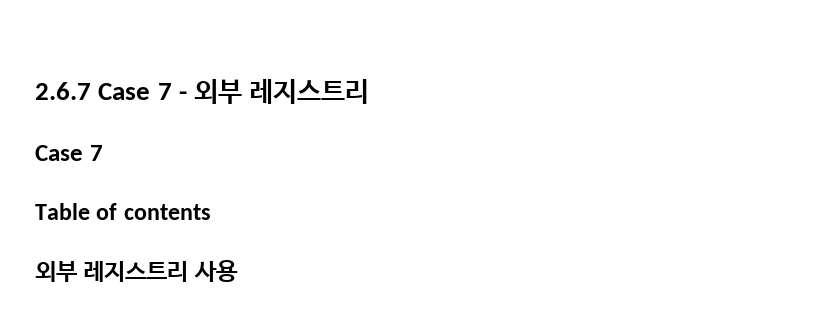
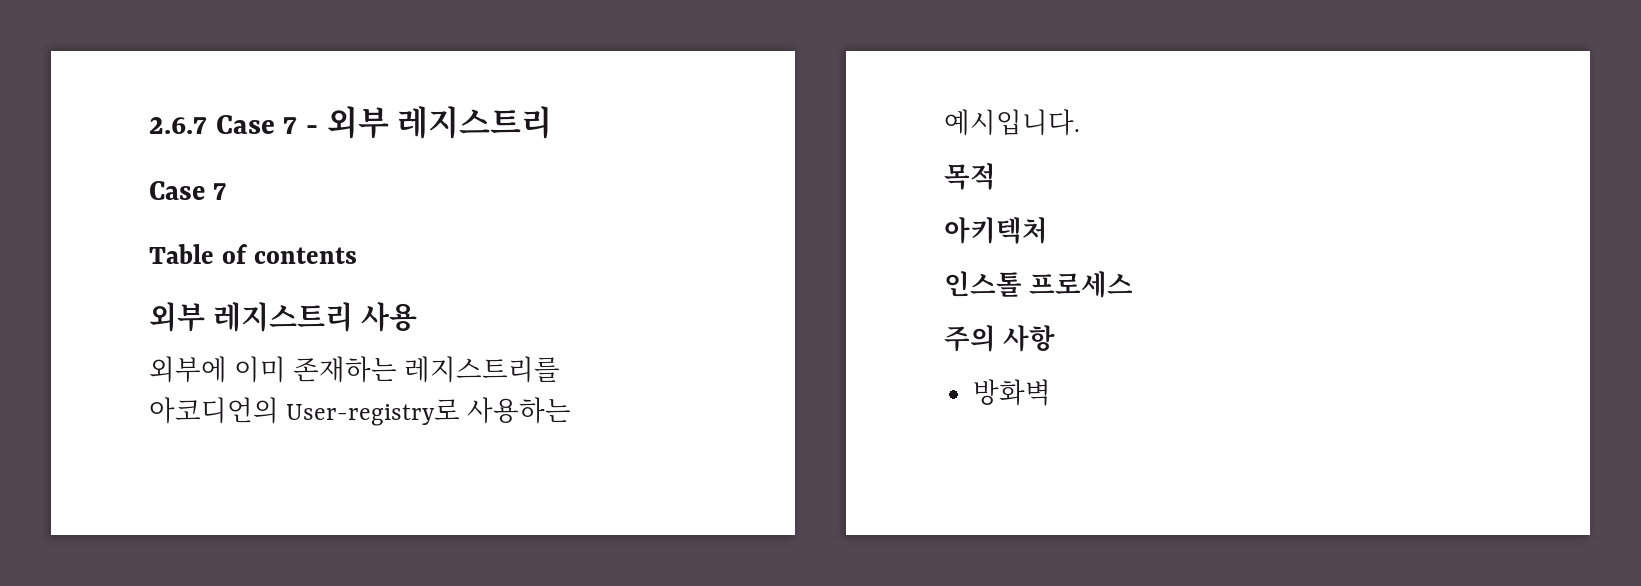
(238, 271) none -> [149,356,561,383] [149,397,572,426] [944,109,1080,136] [944,163,996,190] [944,217,1048,244] [944,271,1134,298] [944,325,1056,352] [973,379,1052,406] // 외부에 이미 존재하는 레지스트리를 아코디언의 User-registry로 사용하는 예시입니다. // 목적 // 아키텍처 // 인스톨 프로세스 // 주의 사항 // 방화벽

